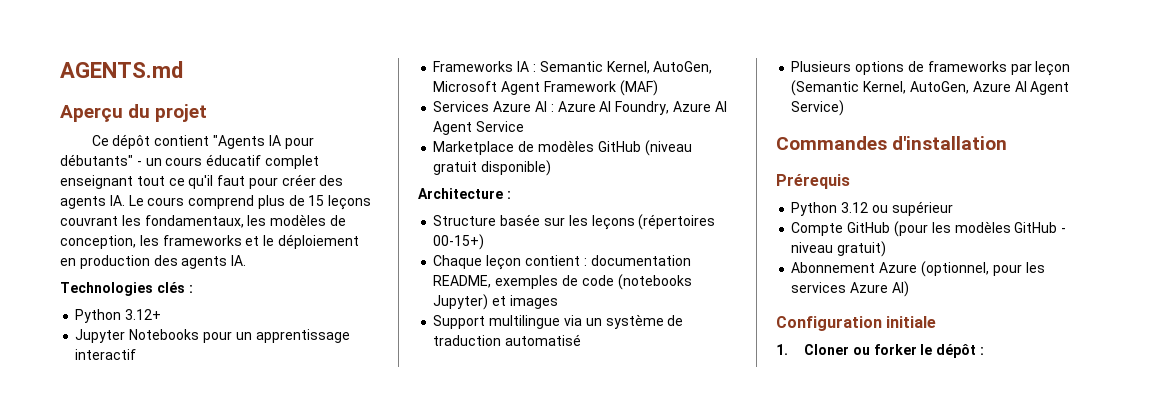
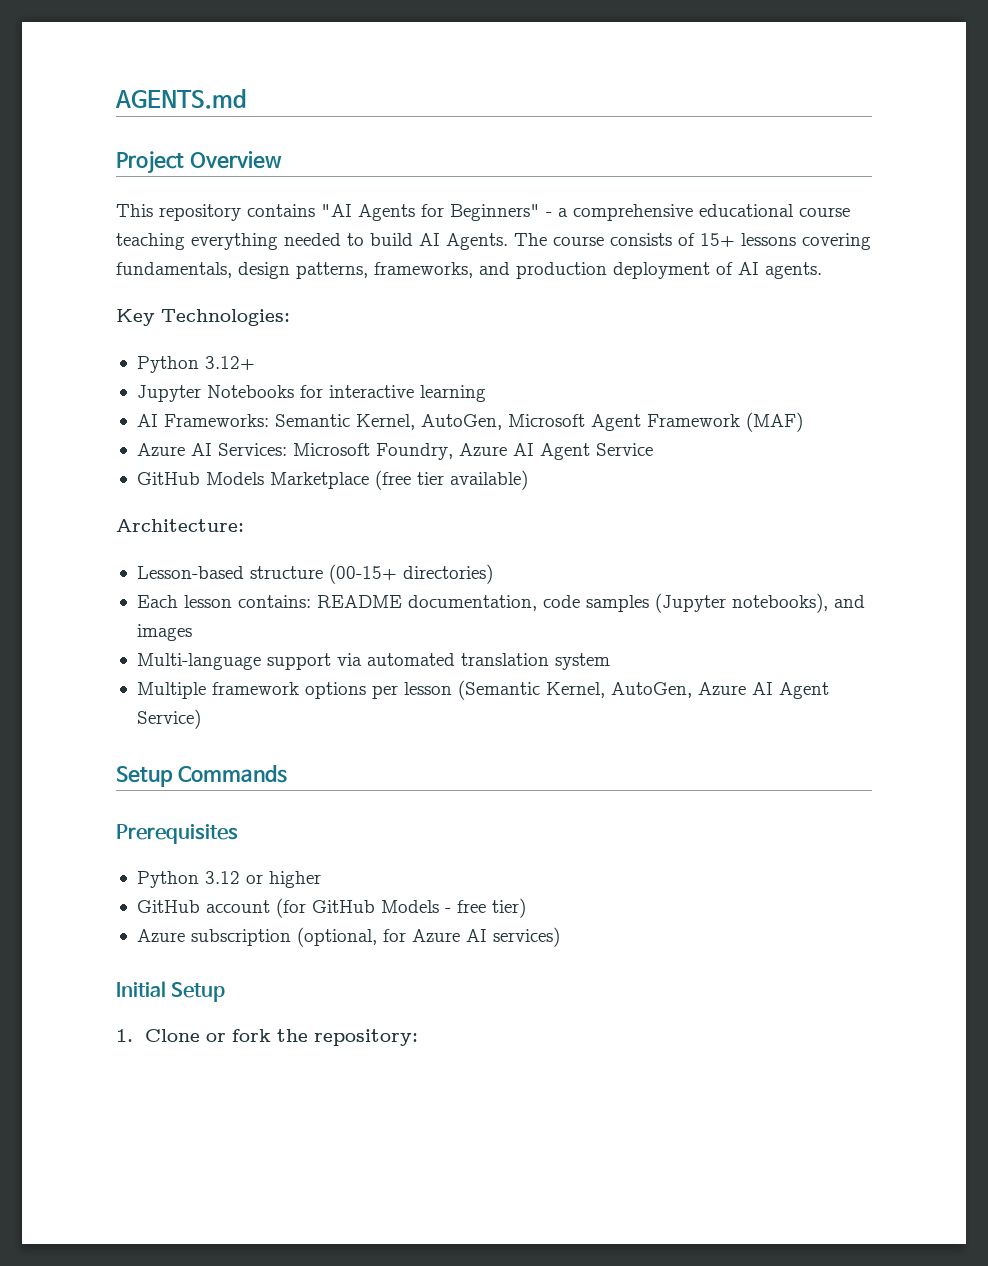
[60,104,208,122] [91,134,314,149] [60,154,319,169] [60,174,344,189] [60,195,372,210] [60,214,346,228] [60,234,359,249] [60,255,247,269] [60,282,193,296] [75,309,162,323] [75,329,350,343] [75,349,137,360] [433,61,536,72] Aperçu du projet // Ce dépôt contient "Agents IA pour débutants" - un cours éducatif complet enseignant tout ce qu'il faut pour créer des agents IA. Le cours comprend plus de 15 leçons couvrant les fondamentaux, les modèles de conception, les frameworks et le déploiement en production des agents IA. // Technologies clés : // Python 3.12+ // Jupyter Notebooks pour un apprentissage interactif // Frameworks IA : -> [116,151,282,174] [116,204,850,221] [116,233,871,250] [116,262,822,279] [116,309,290,326] [136,356,255,373] [136,385,486,402] [136,414,269,427] Project Overview // This repository contains "AI Agents for Beginners" - a comprehensive educational course teaching everything needed to build AI Agents. The course consists of 15+ lessons covering fundamentals, design patterns, frameworks, and production deployment of AI agents. // Key Technologies: // Python 3.12+ // Jupyter Notebooks for interactive learning // AI Frameworks:
[433,101,612,112] Services Azure AI : Azure AI -> [136,443,370,456] Azure AI Services: Microsoft
[433,140,692,156] [433,160,552,176] [418,188,511,199] [433,214,716,230] [433,234,485,250] [433,255,691,270] [433,274,692,290] [433,294,558,310] [433,314,684,329] [433,334,582,346] [791,61,1071,76] Marketplace de modèles GitHub (niveau gratuit disponible) // Architecture : // Structure basée sur les leçons (répertoires 00-15+) // Chaque leçon contient : documentation README, exemples de code (notebooks Jupyter) et images // Support multilingue via un système de traduction automatisé // Plusieurs options de frameworks par leçon -> [136,470,528,490] [116,519,244,532] [136,564,493,584] [136,593,865,613] [136,624,192,641] [136,653,610,670] [136,682,452,699] GitHub Models Marketplace (free tier available) // Architecture: // Lesson-based structure (00-15+ directories) // Each lesson contains: README documentation, code samples (Jupyter notebooks), and images // Multi-language support via automated translation system // Multiple framework options per lesson
[776,136,1008,150] [776,174,850,189] Commandes d'installation // Prérequis -> [116,765,287,787] [116,824,238,844] Setup Commands // Prerequisites
[871,201,953,216] [791,221,1067,237] [791,241,887,257] [791,261,1045,277] [791,281,909,297] [776,316,937,331] [776,344,984,358] ou supérieur // Compte GitHub (pour les modèles GitHub - niveau gratuit) // Abonnement Azure (optionnel, pour les services Azure AI) // Configuration initiale // 1. Cloner ou forker le dépôt : -> [245,871,321,888] [136,898,526,918] [136,927,560,947] [116,981,226,1002] [116,1029,418,1046] or higher // GitHub account (for GitHub Models - free tier) // Azure subscription (optional, for Azure AI services) // Initial Setup // 1. Clone or fork the repository:

